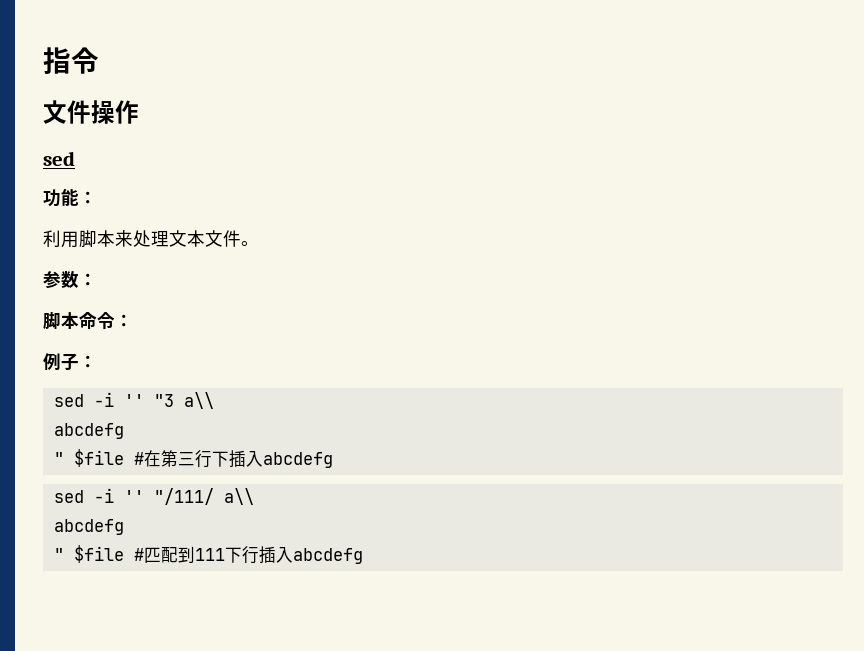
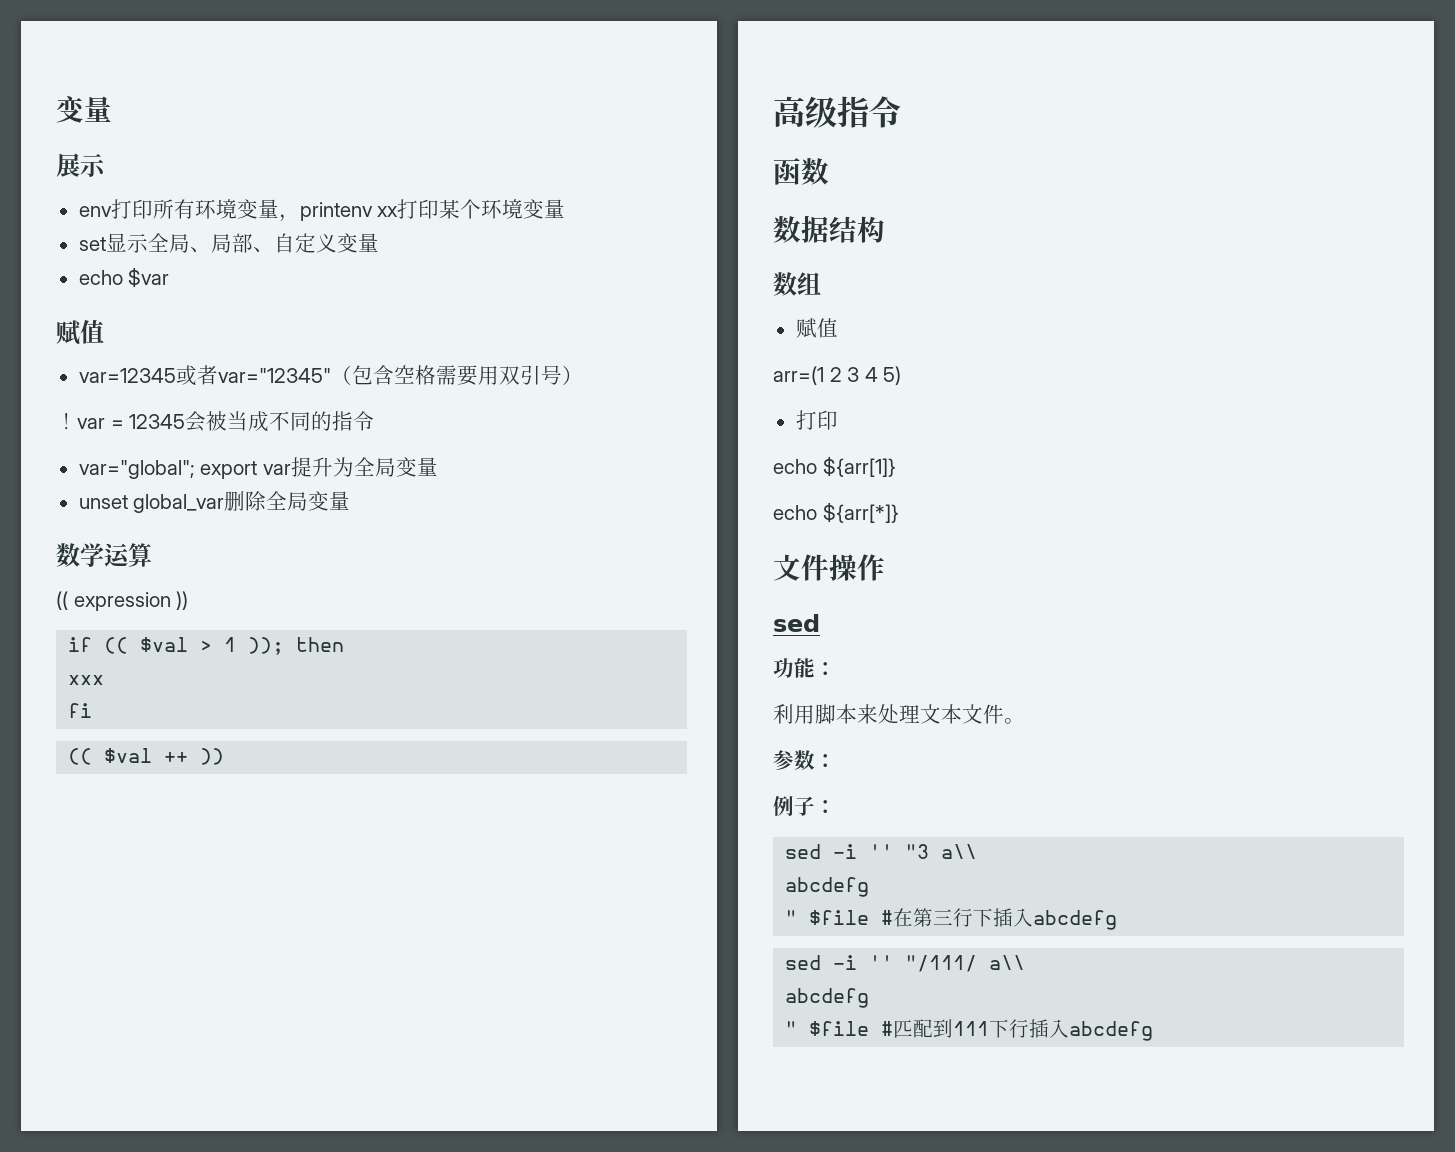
[43,47,99,74] 指令 -> [56,96,112,123] [56,153,106,177] [78,199,566,222] [78,233,379,253] [78,267,170,288] [56,319,104,345] [78,365,583,386] [56,411,375,432] [78,457,438,479] [78,491,351,513] [56,543,152,567] [56,591,189,611] [68,637,345,655] [68,675,105,685] [68,703,93,718] [68,748,225,765] [773,96,901,128] [773,158,829,185] [773,215,885,243] [773,272,821,296] [795,318,838,338] [773,366,902,385] [795,410,838,430] [773,456,896,477] [773,502,899,523] 变量 // 展示 // env打印所有环境变量，printenv xx打印某个环境变量 // set显示全局、局部、自定义变量 // echo $var // 赋值 // var=12345或者var="12345"（包含空格需要用双引号） // ！var = 12345会被当成不同的指令 // var="global"; export var提升为全局变量 // unset global_var删除全局变量 // 数学运算 // (( expression )) // if (( $val > 1 )); then // xxx // fi // (( $val ++ )) // 高级指令 // 函数 // 数据结构 // 数组 // 赋值 // arr=(1 2 3 4 5) // 打印 // echo ${arr[1]} // echo ${arr[*]}
[43,312,133,330] // 脚本命令： -> (836, 761) none

